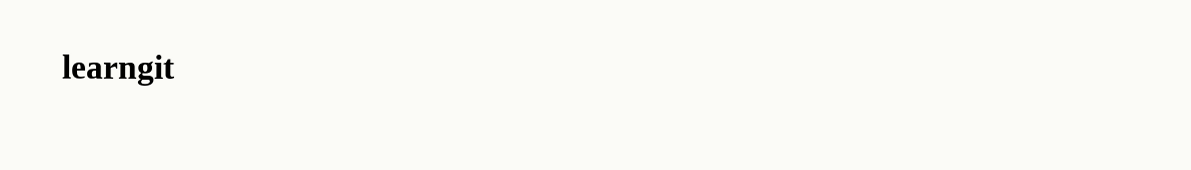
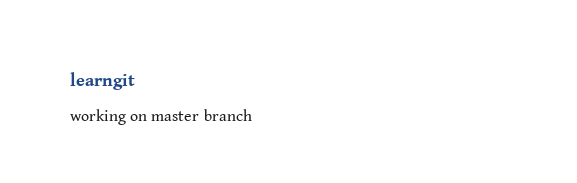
(176, 70) none -> [70,109,252,125] // working on master branch

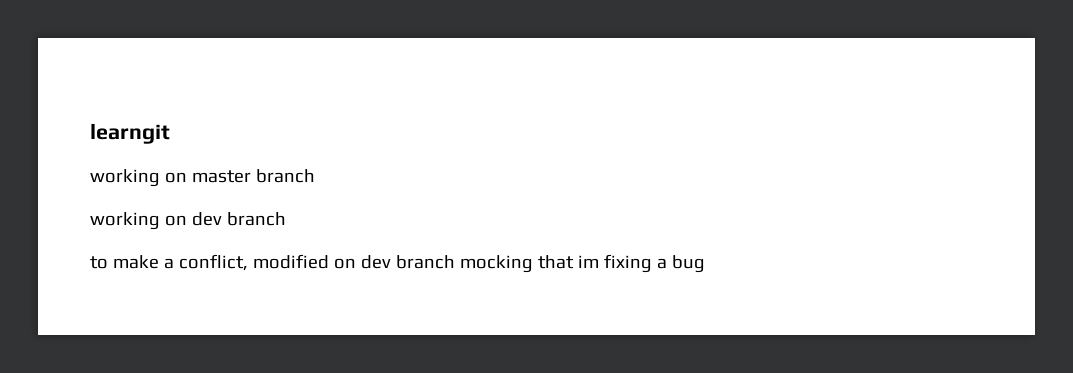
(252, 115) none -> [90,212,286,230] [90,254,705,273] // working on dev branch // to make a conflict, modified on dev branch mocking that im fixing a bug

